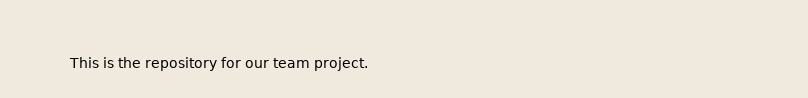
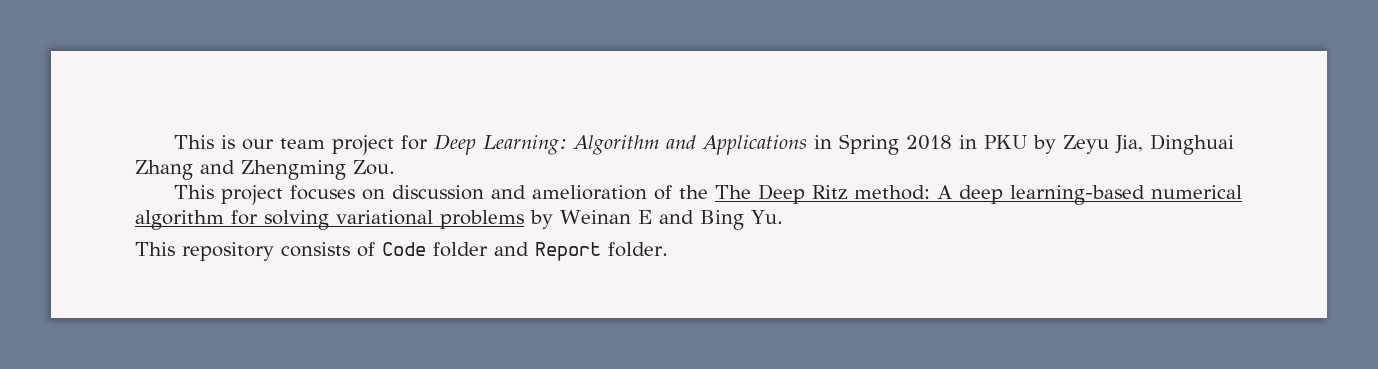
[118,57,368,71] the repository for our team project. -> [241,134,1234,155] [135,160,395,180] [173,184,1242,205] [135,210,783,230] [135,242,668,261] our team project for Deep Learning: Algorithm and Applications in Spring 2018 in PKU by Zeyu Jia, Dinghuai Zhang and Zhengming Zou. // This project focuses on discussion and amelioration of the The Deep Ritz method: A deep learning-based numerical algorithm for solving variational problems by Weinan E and Bing Yu. // This repository consists of Code folder and Report folder.

